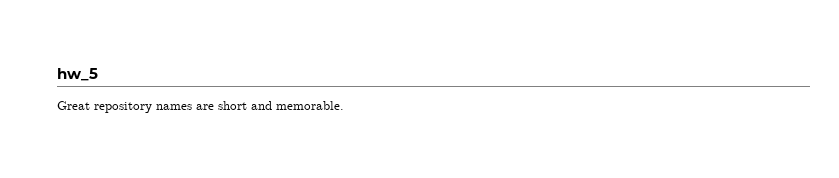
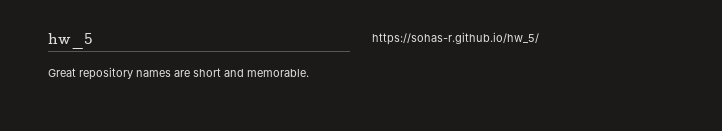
(344, 105) none -> [372,32,539,45] https://sohas-r.github.io/hw_5/

